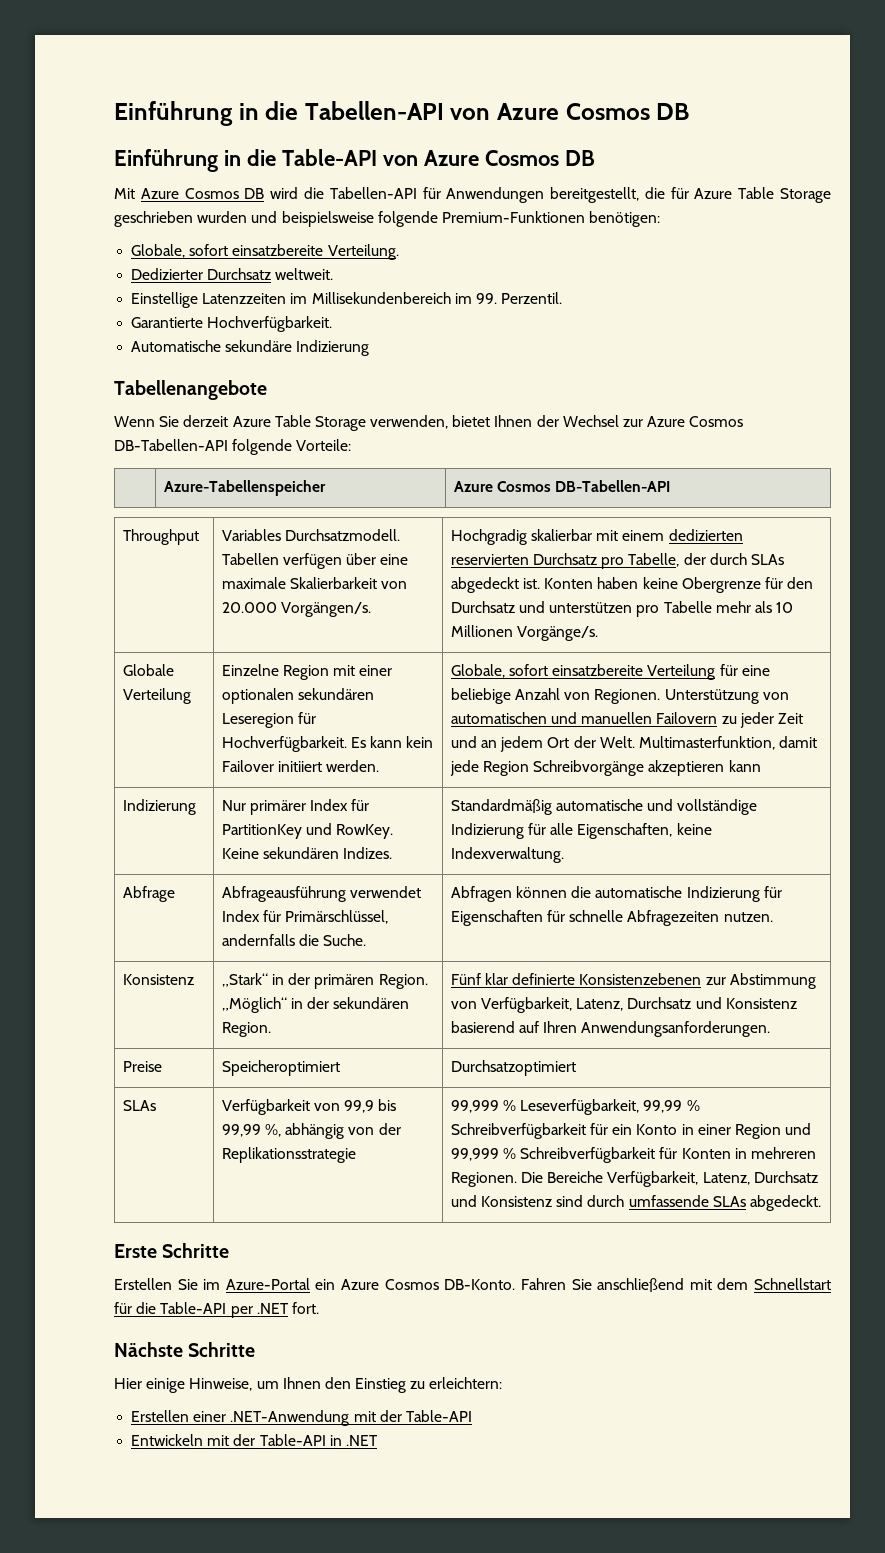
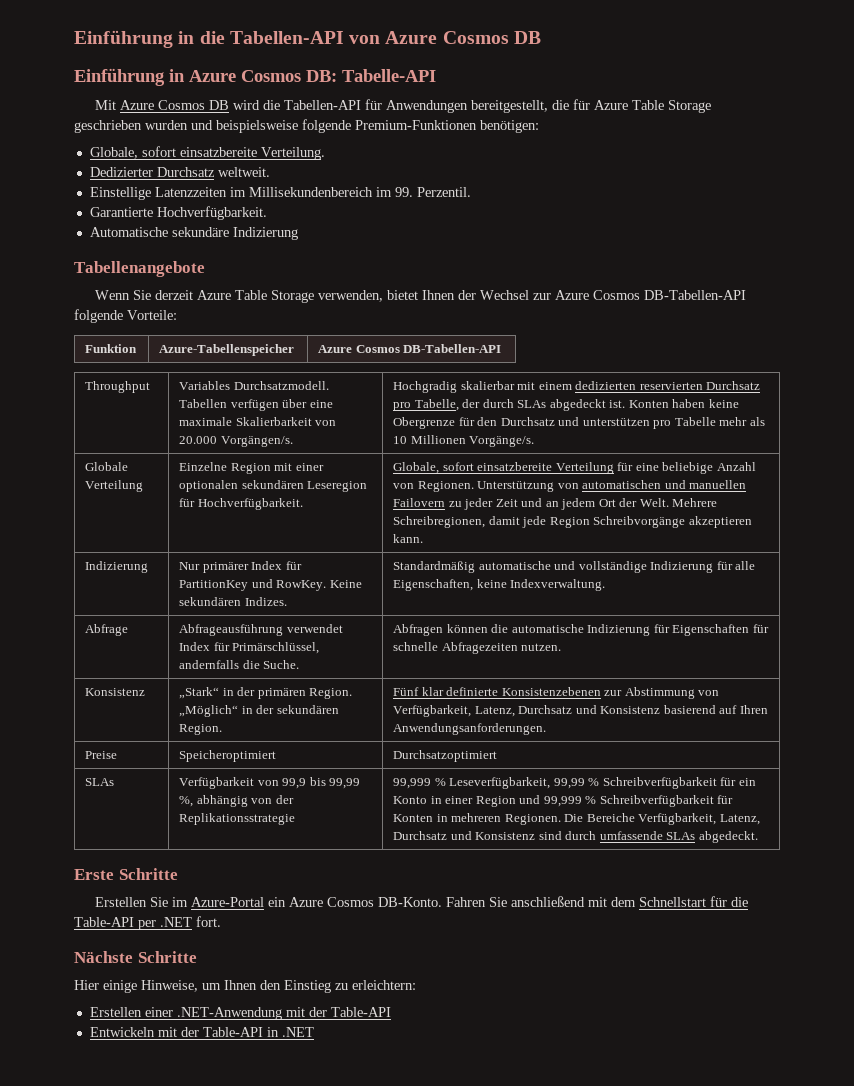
[246,149,595,166] die Table-API von Azure Cosmos DB -> [189,69,436,82] Azure Cosmos DB: Tabelle-API
(352, 445) none -> [85,344,138,353] Funktion
[351,736,434,748] [221,760,380,772] Es kann kein Failover initiiert werden. -> (303, 504) none
[638,736,775,750] Multimasterfunktion, -> [672,498,718,507] [393,516,486,528] Mehrere Schreibregionen,
[728,760,761,772] kann -> [393,534,424,543] kann.

